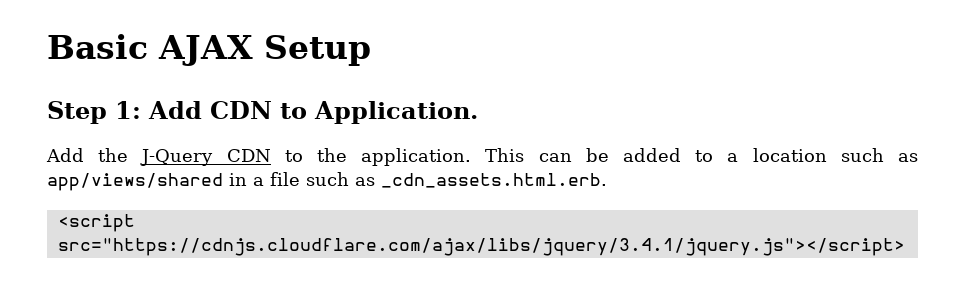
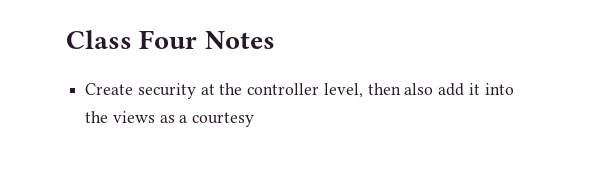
[47,34,371,66] [47,101,478,124] [46,148,919,166] [47,172,607,191] [57,214,135,232] [57,238,905,256] Basic AJAX Setup // Step 1: Add CDN to Application. // Add the J-Query CDN to the application. This can be added to a location such as app/views/shared in a file such as _cdn_assets.html.erb. // <script src="https://cdnjs.cloudflare.com/ajax/libs/jquery/3.4.1/jquery.js"></script> -> [66,30,275,49] [85,83,514,99] [85,111,255,127] Class Four Notes // Create security at the controller level, then also add it into the views as a courtesy

